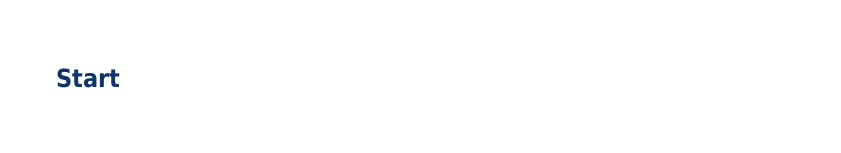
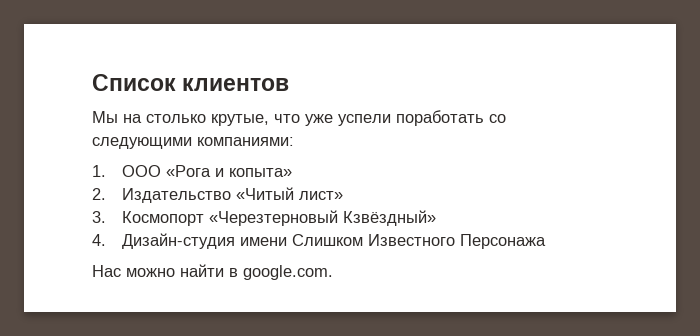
[56,68,120,88] Start -> [92,74,290,91] [92,110,506,126] [92,137,294,149] [92,165,293,177] [92,187,344,203] [92,210,437,226] [92,233,547,249] [92,264,333,280] Список клиентов // Мы на столько крутые, что уже успели поработать со следующими компаниями: // 1. ООО «Рога и копыта» // 2. Издательство «Читый лист» // 3. Космопорт «Черезтерновый Кзвёздный» // 4. Дизайн-студия имени Слишком Известного Персонажа // Нас можно найти в google.com.

